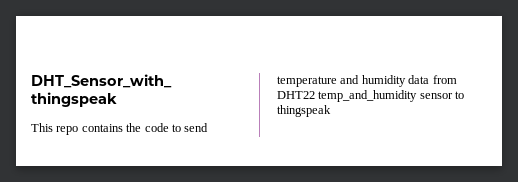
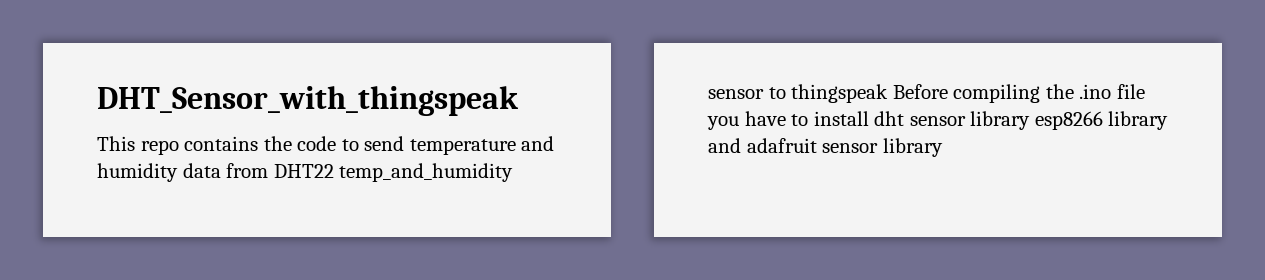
(331, 111) none -> [892,84,1145,103] [707,111,1169,130] [708,138,943,157] Before compiling the .ino file you have to install dht sensor library esp8266 library and adafruit sensor library

